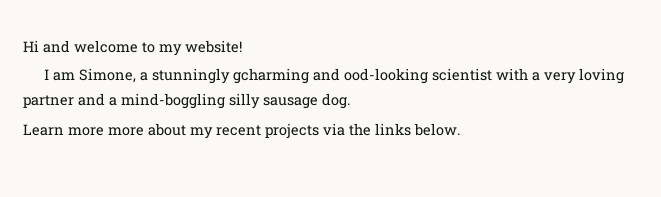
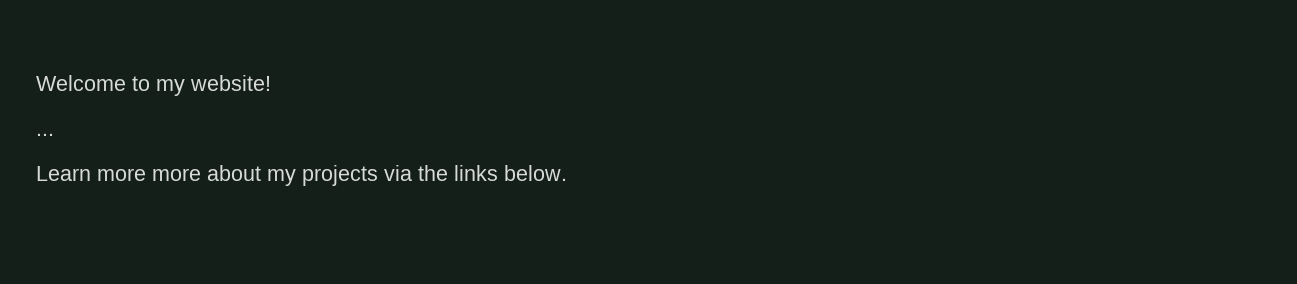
[23,40,138,53] Hi and welcome -> [36,75,126,91] Welcome
[43,68,624,84] [23,93,350,109] I am Simone, a stunningly gcharming and ood-looking scientist with a very loving partner and a mind-boggling silly sausage dog. -> [36,133,54,136] ...
[216,125,261,136] recent -> (296, 177) none

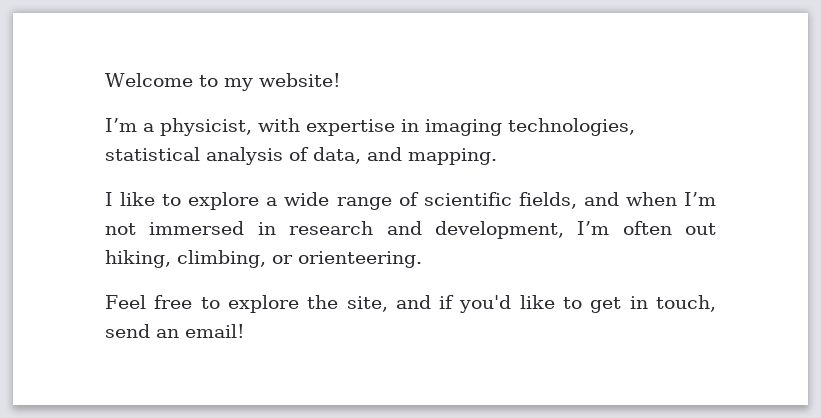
[36,133,54,136] [36,165,567,186] ... // Learn more more about my projects via the links below. -> [105,118,635,136] [105,147,497,165] [105,192,716,210] [105,221,716,239] [105,250,422,268] [105,295,716,313] [105,324,245,338] I’m a physicist, with expertise in imaging technologies, statistical analysis of data, and mapping. // I like to explore a wide range of scientific fields, and when I’m not immersed in research and development, I’m often out hiking, climbing, or orienteering. // Feel free to explore the site, and if you'd like to get in touch, send an email!

